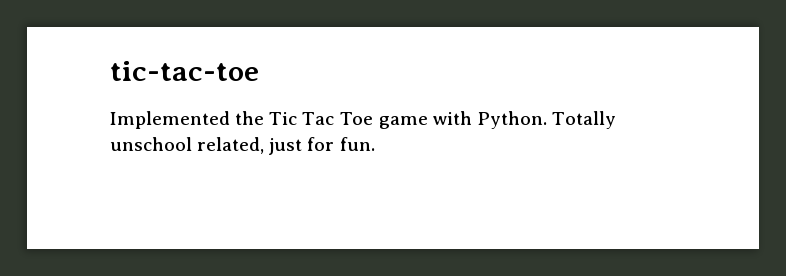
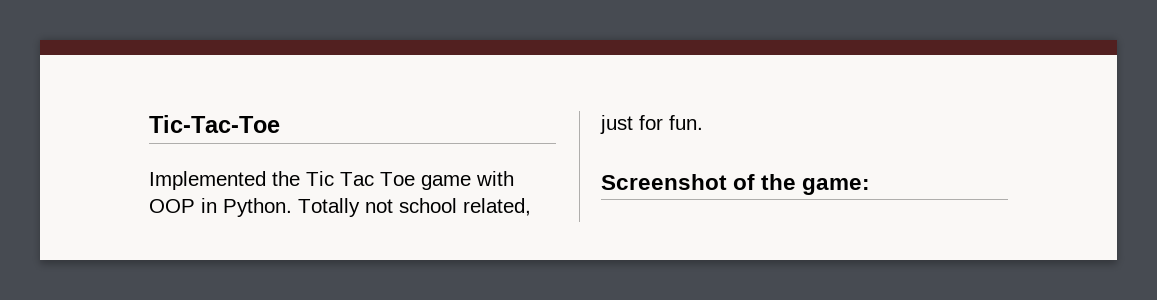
[110,61,259,81] tic-tac-toe -> [149,115,280,133] Tic-Tac-Toe
[476,111,617,129] [110,137,192,151] Python. Totally unschool -> [149,198,457,217] OOP in Python. Totally not school
(375, 144) none -> [601,174,871,195] // Screenshot of the game:

